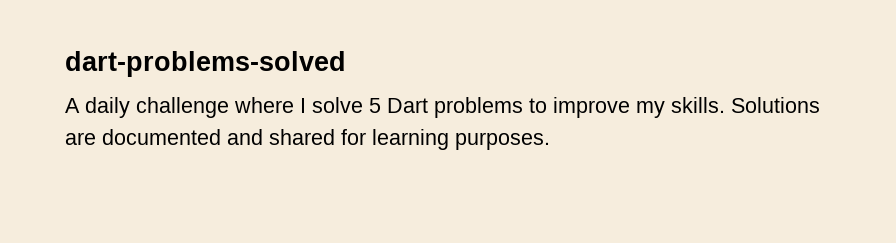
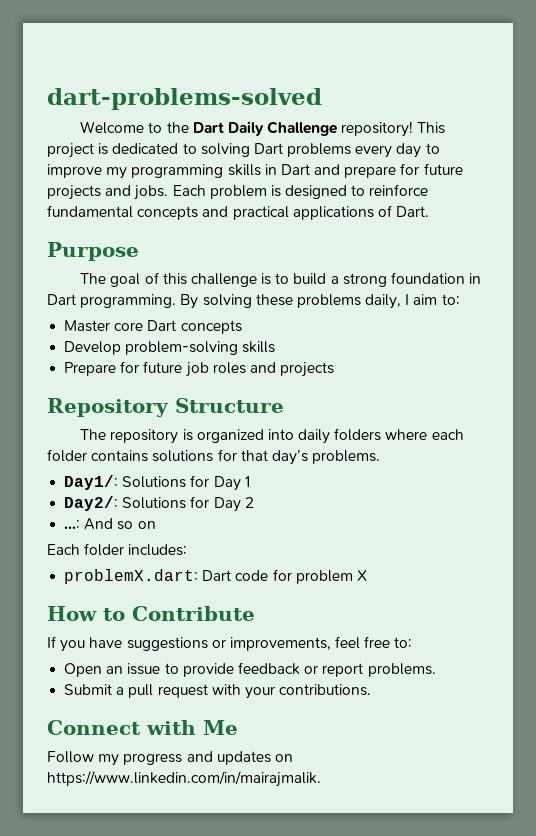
[65,97,820,118] [65,129,550,150] A daily challenge where I solve 5 Dart problems to improve my skills. Solutions are documented and shared for learning purposes. -> [80,121,446,137] [47,143,440,158] [47,163,463,179] [47,184,429,200] [47,205,430,220] [47,242,139,261] [80,272,482,287] [47,294,460,309] [64,320,242,334] [64,341,276,355] [64,361,335,377] [47,398,284,417] [80,428,464,444] [47,449,381,465] [64,475,250,491] [64,496,254,512] [64,518,156,530] [47,543,188,556] [64,569,367,584] [47,606,255,621] [47,636,413,652] [64,662,436,677] [64,684,372,699] [47,720,238,735] [47,751,293,766] [47,771,321,787] Welcome to the Dart Daily Challenge repository! This project is dedicated to solving Dart problems every day to improve my programming skills in Dart and prepare for future projects and jobs. Each problem is designed to reinforce fundamental concepts and practical applications of Dart. // Purpose // The goal of this challenge is to build a strong foundation in Dart programming. By solving these problems daily, I aim to: // Master core Dart concepts // Develop problem-solving skills // Prepare for future job roles and projects // Repository Structure // The repository is organized into daily folders where each folder contains solutions for that day’s problems. // Day1/: Solutions for Day 1 // Day2/: Solutions for Day 2 // ...: And so on // Each folder includes: // problemX.dart: Dart code for problem X // How to Contribute // If you have suggestions or improvements, feel free to: // Open an issue to provide feedback or report problems. // Submit a pull request with your contributions. // Connect with Me // Follow my progress and updates on https://www.linkedin.com/in/mairajmalik.

